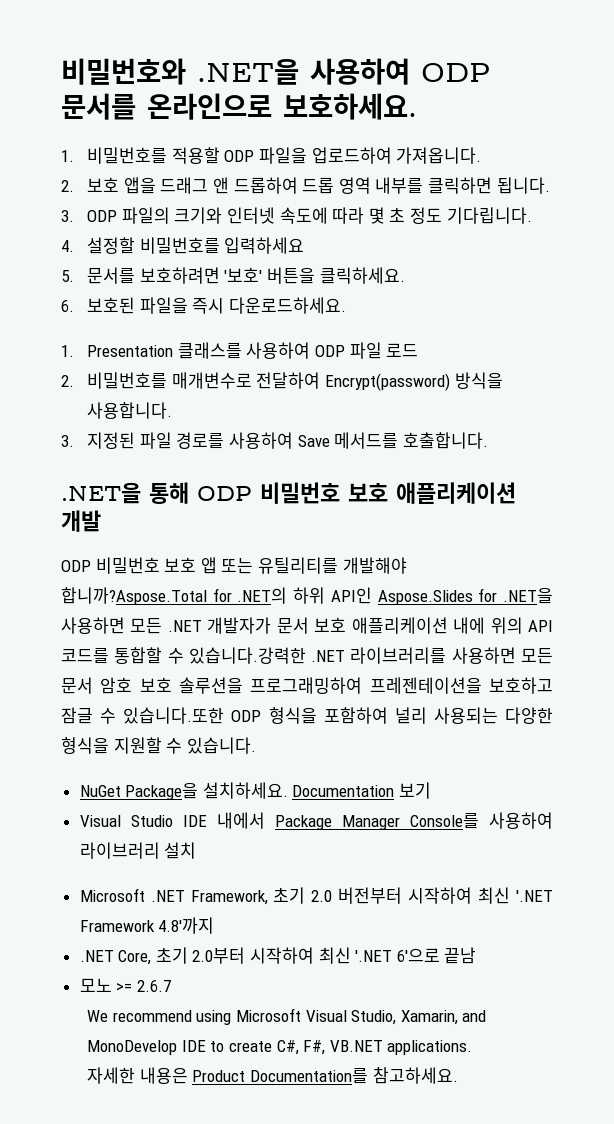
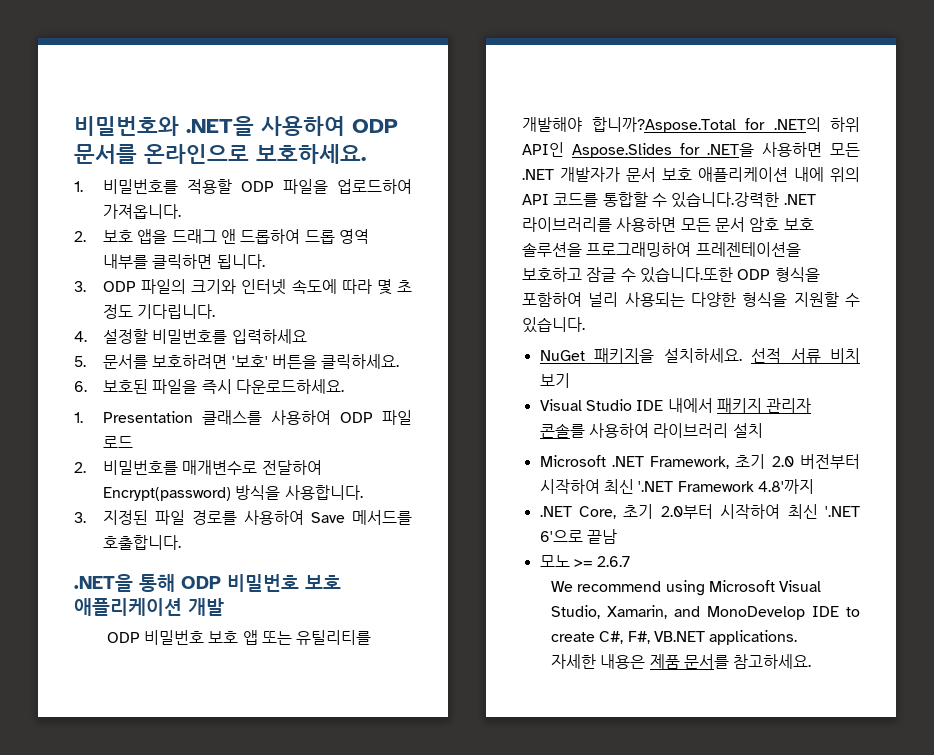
[125,782,395,800] Package을 설치하세요. Documentation -> [594,348,860,363] 패키지을 설치하세요. 선적 서류 비치
[274,813,479,830] Package Manager Console를 -> [716,398,812,413] [539,423,585,438] 패키지 관리자 콘솔를
[192,1068,369,1084] Product Documentation를 -> [649,654,729,669] 제품 문서를

